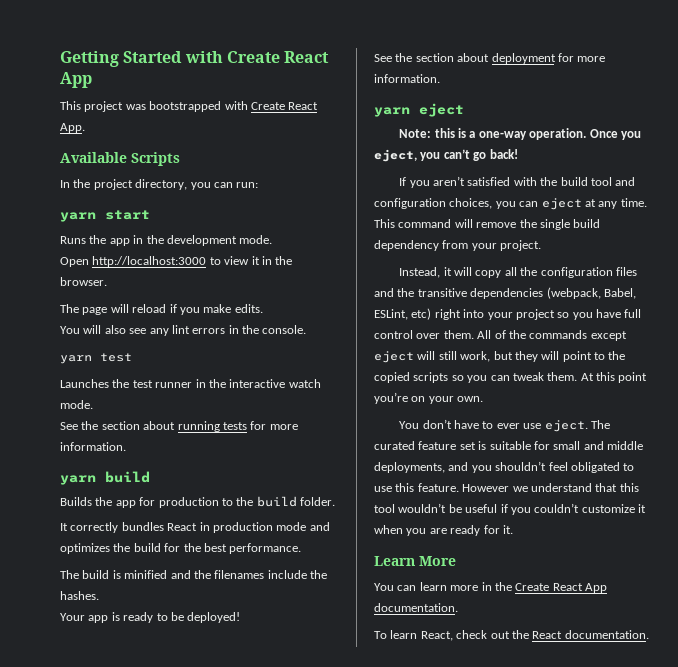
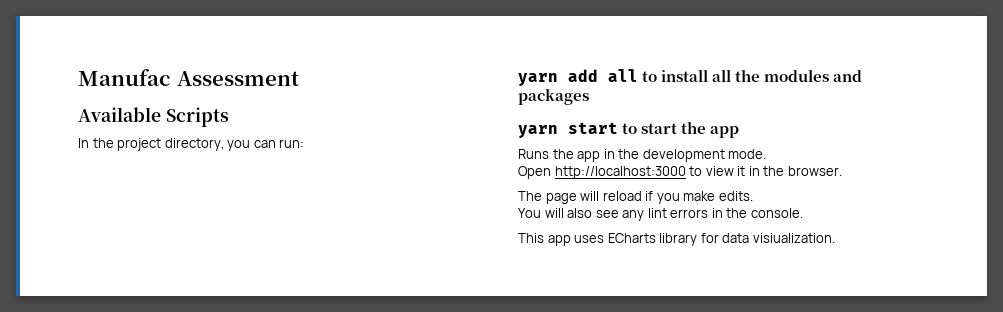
[60,51,330,67] [60,72,92,88] [60,101,319,112] [60,123,85,133] Getting Started with Create React App // This project was bootstrapped with Create React App. -> [78,69,299,86] Manufac Assessment
[105,210,150,220] start -> [568,69,863,82] [518,88,589,105] [518,121,740,138] add all to install all the modules and packages // yarn start to start the app
[60,353,132,364] [60,379,321,388] [60,400,93,409] [60,421,298,432] [60,442,126,451] [60,471,150,485] [60,496,335,508] [60,522,330,533] [60,543,302,554] [60,570,327,579] [60,591,99,600] [60,612,241,623] [374,53,606,64] [374,74,440,83] [374,103,464,117] [399,128,641,140] [374,149,518,162] [399,176,636,188] [374,198,647,210] [374,219,601,230] [374,240,542,251] [399,267,637,278] [374,287,636,299] [374,308,642,320] [374,330,627,341] [374,351,626,363] [374,372,648,383] [374,392,484,404] [399,419,610,432] [374,441,643,450] [374,461,635,473] [374,483,639,492] [374,503,646,515] [374,525,513,536] [374,556,456,566] [374,582,607,593] [374,603,458,612] [374,630,649,641] yarn test // Launches the test runner in the interactive watch mode. // See the section about running tests for more information. // yarn build // Builds the app for production to the build folder. // It correctly bundles React in production mode and optimizes the build for the best performance. // The build is minified and the filenames include the hashes. // Your app is ready to be deployed! // See the section about deployment for more information. // yarn eject // Note: this is a one-way operation. Once you eject, you can’t go back! // If you aren’t satisfied with the build tool and configuration choices, you can eject at any time. This command will remove the single build dependency from your project. // Instead, it will copy all the configuration files and the transitive dependencies (webpack, Babel, ESLint, etc) right into your project so you have full control over them. All of the commands except eject will still work, but they will point to the copied scripts so you can tweak them. At this point you’re on your own. // You don’t have to ever use eject. The curated feature set is suitable for small and middle deployments, and you shouldn’t feel obligated to use this feature. However we understand that this tool wouldn’t be useful if you couldn’t customize it when you are ready for it. // Learn More // You can learn more in the Create React App documentation. // To learn React, check out the React documentation. -> [518,233,835,246] This app uses ECharts library for data visiualization.

